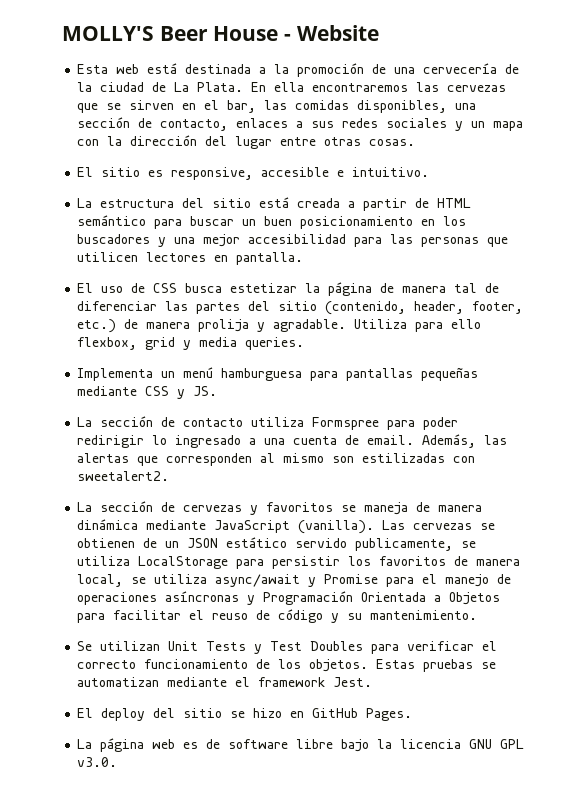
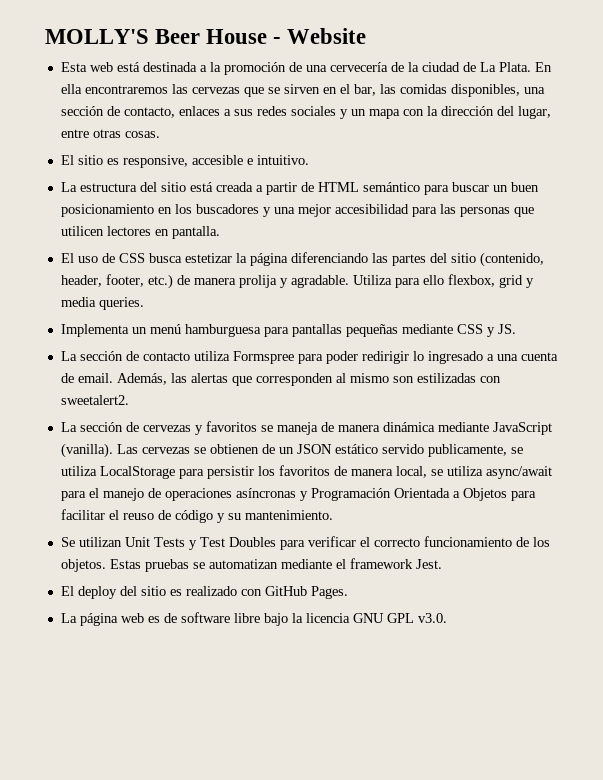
[235,136,273,149] lugar -> [517,106,551,119] lugar,
[380,283,500,293] [77,301,158,311] de manera tal de diferenciar -> [290,252,368,263] diferenciando
[308,574,379,587] y Promise -> (552, 472) none
[230,708,305,718] se hizo en -> [169,586,262,596] es realizado con

